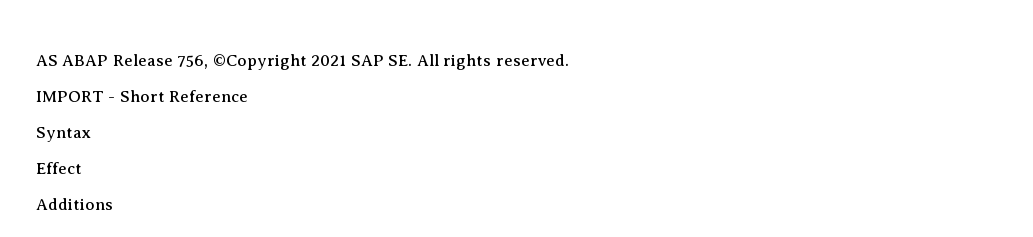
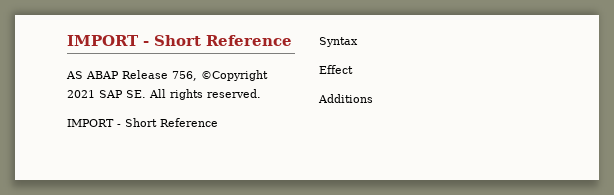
(36, 60) none -> [67,35,292,46] IMPORT - Short Reference //

